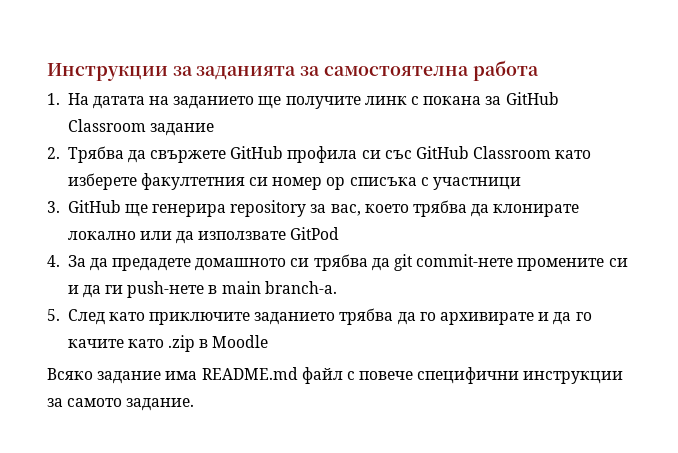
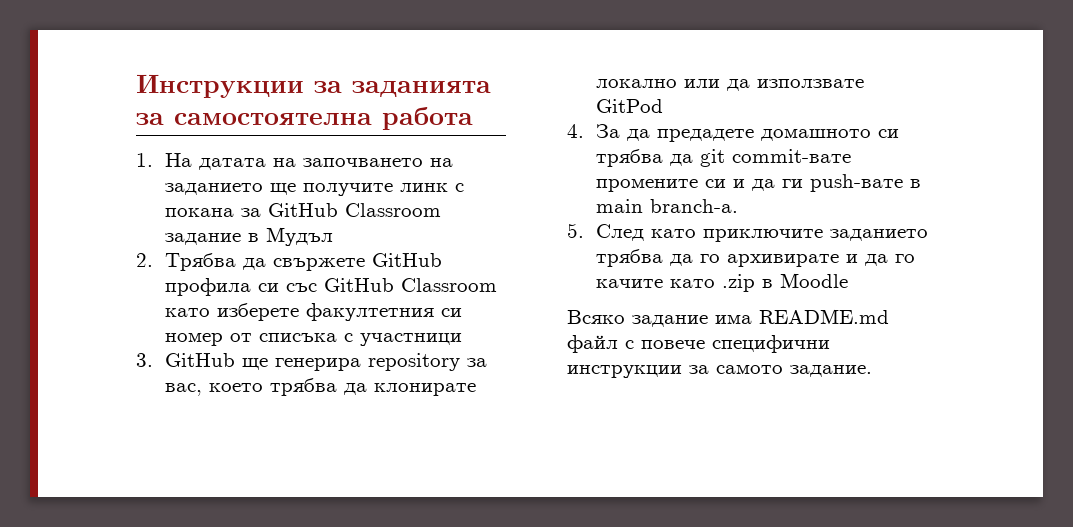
(170, 100) none -> [303,158,454,167] започването на
(214, 129) none -> [248,227,334,246] в Мудъл
[326,177,346,190] ор -> [230,333,253,342] от
[416,254,514,267] commit-нете -> [732,149,852,163] commit-вате
[127,281,205,298] push-нете -> [810,174,904,192] push-вате

